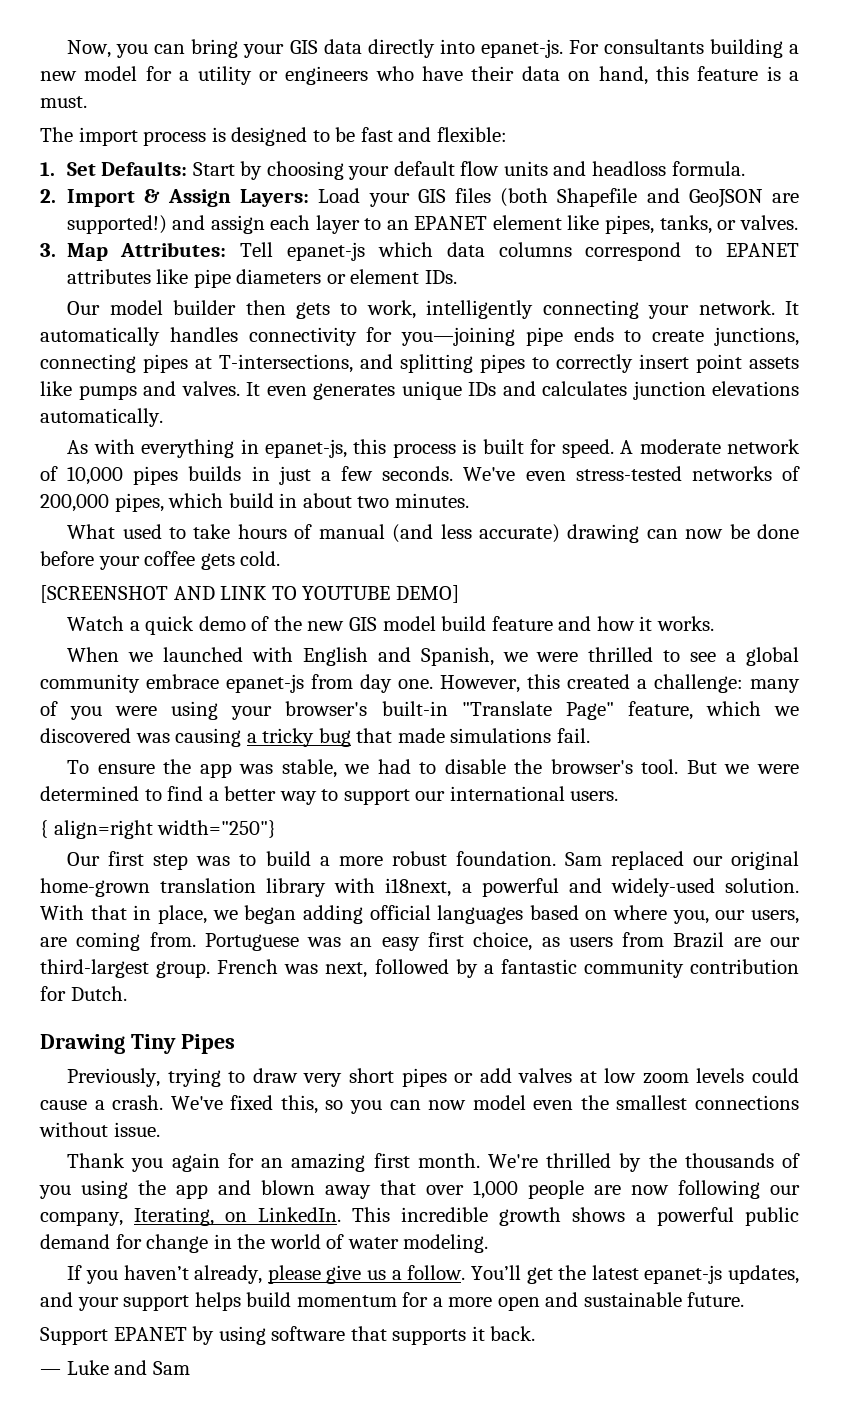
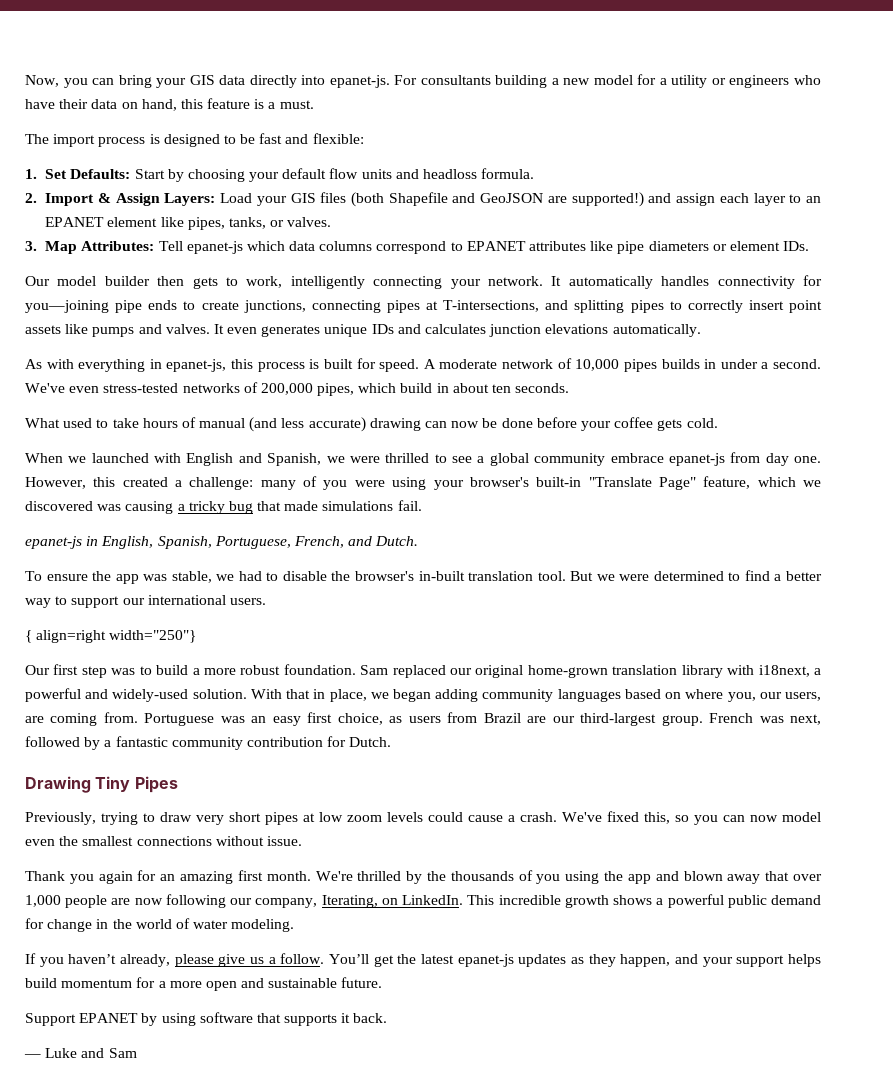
[278,466,454,485] just a few seconds. -> [720,359,821,369] under a second.
[357,493,469,508] two minutes. -> [492,383,570,393] ten seconds.
[40,585,459,603] [67,616,714,635] // [SCREENSHOT AND LINK TO YOUTUBE DEMO] // Watch a quick demo of the new GIS model build feature and how it works. -> (718, 423) none
(590, 735) none -> [25,536,419,549] // epanet-js in English, Spanish, Portuguese, French, and Dutch.
(633, 766) none -> [418,571,534,581] in-built translation
[369,905,431,920] official -> [482,689,554,702] community
[454,1068,573,1083] or add valves -> (298, 818) none
[727,1265,799,1284] updates, -> [518,954,671,967] updates as they happen,

